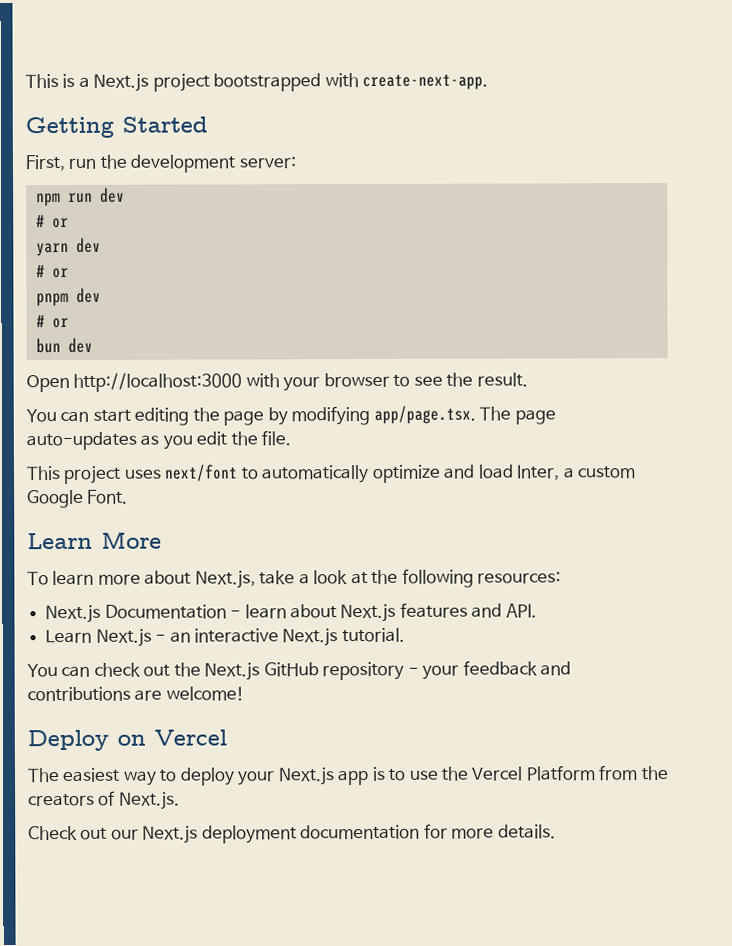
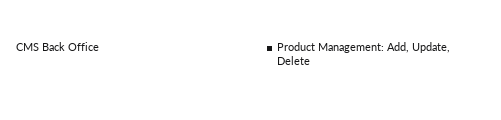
[25,73,489,92] [25,116,208,139] [25,154,296,173] [35,187,125,207] [35,215,69,229] [35,237,101,257] [35,265,69,279] [35,287,101,307] [35,315,69,329] [35,337,93,354] [26,372,528,393] [26,405,556,426] [26,430,292,451] [26,464,636,485] [27,489,129,509] [27,531,162,550] [27,568,561,589] [45,602,537,624] [45,627,405,647] [27,660,571,681] [27,686,245,702] [27,729,227,752] [27,765,669,786] [28,790,180,810] [28,823,556,844] This is a Next.js project bootstrapped with create-next-app. // Getting Started // First, run the development server: // npm run dev // # or // yarn dev // # or // pnpm dev // # or // bun dev // Open http://localhost:3000 with your browser to see the result. // You can start editing the page by modifying app/page.tsx. The page auto-updates as you edit the file. // This project uses next/font to automatically optimize and load Inter, a custom Google Font. // Learn More // To learn more about Next.js, take a look at the following resources: // Next.js Documentation - learn about Next.js features and API. // Learn Next.js - an interactive Next.js tutorial. // You can check out the Next.js GitHub repository - your feedback and contributions are welcome! // Deploy on Vercel // The easiest way to deploy your Next.js app is to use the Vercel Platform from the creators of Next.js. // Check out our Next.js deployment documentation for more details. -> [16,42,99,51] [277,42,451,53] [277,56,311,65] CMS Back Office // Product Management: Add, Update, Delete

